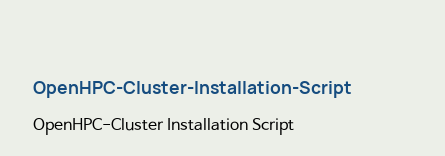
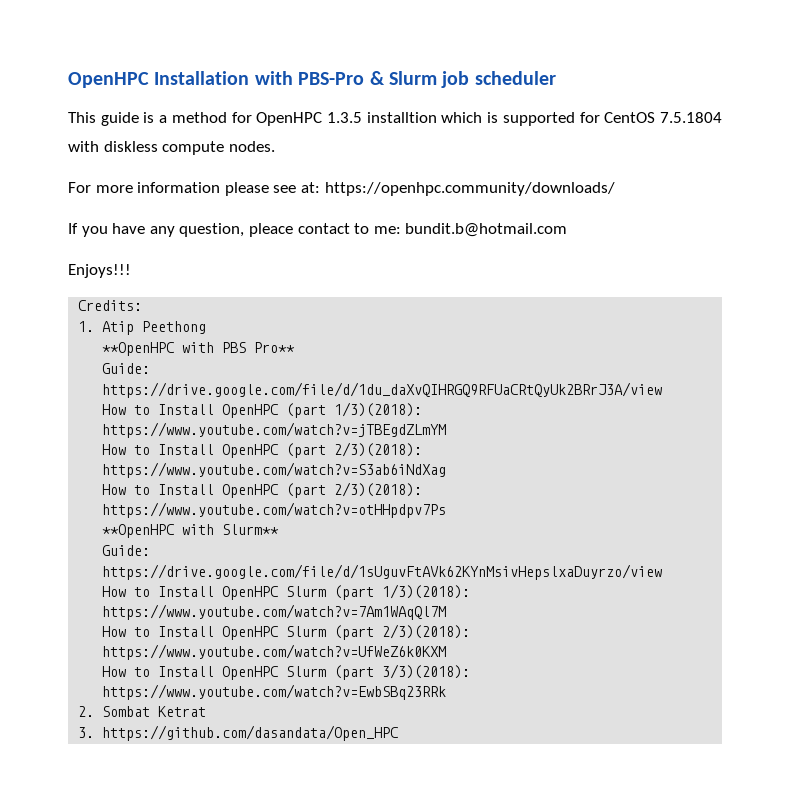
[33,81,352,98] [33,118,295,135] OpenHPC-Cluster-Installation-Script // OpenHPC-Cluster Installation Script -> [68,71,556,88] [68,112,722,126] [68,141,275,155] [68,182,615,196] [68,223,568,237] [68,264,131,278] [78,300,143,311] [78,321,207,335] [102,342,296,356] [102,363,151,374] [102,382,663,398] [102,402,423,418] [102,422,447,438] [102,442,423,458] [102,462,447,478] [102,482,423,498] [102,502,447,518] [102,524,280,538] [102,545,151,556] [102,564,663,580] [102,584,471,600] [102,604,447,620] [102,624,471,640] [102,644,447,660] [102,664,471,680] [102,684,447,700] [78,706,207,717] [78,725,399,741] OpenHPC Installation with PBS-Pro & Slurm job scheduler // This guide is a method for OpenHPC 1.3.5 installtion which is supported for CentOS 7.5.1804 with diskless compute nodes. // For more information please see at: https://openhpc.community/downloads/ // If you have any question, pleace contact to me: bundit.b@hotmail.com // Enjoys!!! // Credits: // 1. Atip Peethong // **OpenHPC with PBS Pro** // Guide: https://drive.google.com/file/d/1du_daXvQIHRGQ9RFUaCRtQyUk2BRrJ3A/view // How to Install OpenHPC (part 1/3)(2018): https://www.youtube.com/watch?v=jTBEgdZLmYM // How to Install OpenHPC (part 2/3)(2018): https://www.youtube.com/watch?v=S3ab6iNdXag // How to Install OpenHPC (part 2/3)(2018): https://www.youtube.com/watch?v=otHHpdpv7Ps // **OpenHPC with Slurm** // Guide: https://drive.google.com/file/d/1sUguvFtAVk62KYnMsivHepslxaDuyrzo/view // How to Install OpenHPC Slurm (part 1/3)(2018): https://www.youtube.com/watch?v=7Am1WAqQl7M // How to Install OpenHPC Slurm (part 2/3)(2018): https://www.youtube.com/watch?v=UfWeZ6k0KXM // How to Install OpenHPC Slurm (part 3/3)(2018): https://www.youtube.com/watch?v=EwbSBq23RRk // 2. Sombat Ketrat // 3. https://github.com/dasandata/Open_HPC

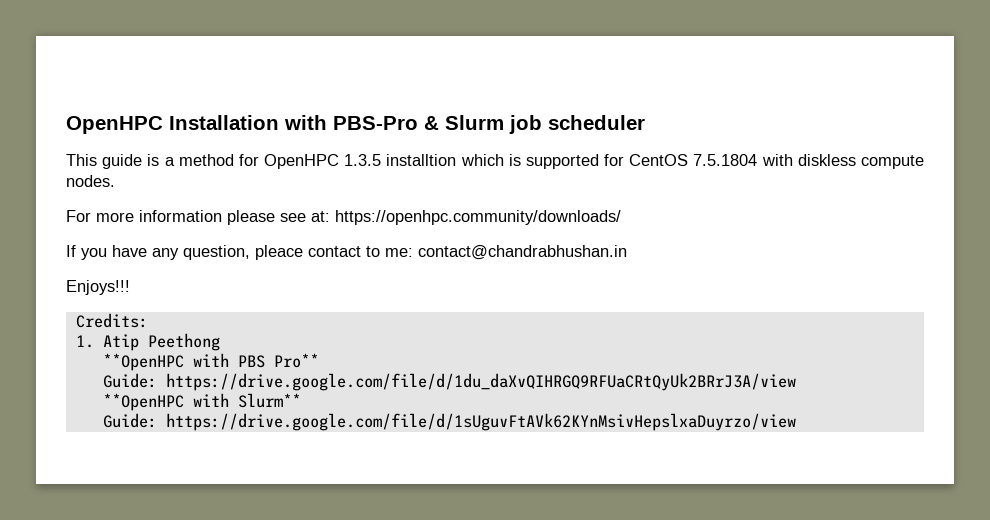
[405,223,568,237] bundit.b@hotmail.com -> [418,245,627,260] contact@chandrabhushan.in
[102,402,423,418] [102,422,447,438] [102,442,423,458] [102,462,447,478] [102,482,423,498] [102,502,447,518] // How to Install OpenHPC (part 1/3)(2018): https://www.youtube.com/watch?v=jTBEgdZLmYM // How to Install OpenHPC (part 2/3)(2018): https://www.youtube.com/watch?v=S3ab6iNdXag // How to Install OpenHPC (part 2/3)(2018): https://www.youtube.com/watch?v=otHHpdpv7Ps -> (796, 382) none
[102,584,471,600] [102,604,447,620] [102,624,471,640] [102,644,447,660] [102,664,471,680] [102,684,447,700] [78,706,207,717] [78,725,399,741] // How to Install OpenHPC Slurm (part 1/3)(2018): https://www.youtube.com/watch?v=7Am1WAqQl7M // How to Install OpenHPC Slurm (part 2/3)(2018): https://www.youtube.com/watch?v=UfWeZ6k0KXM // How to Install OpenHPC Slurm (part 3/3)(2018): https://www.youtube.com/watch?v=EwbSBq23RRk // 2. Sombat Ketrat // 3. https://github.com/dasandata/Open_HPC -> (796, 422) none

